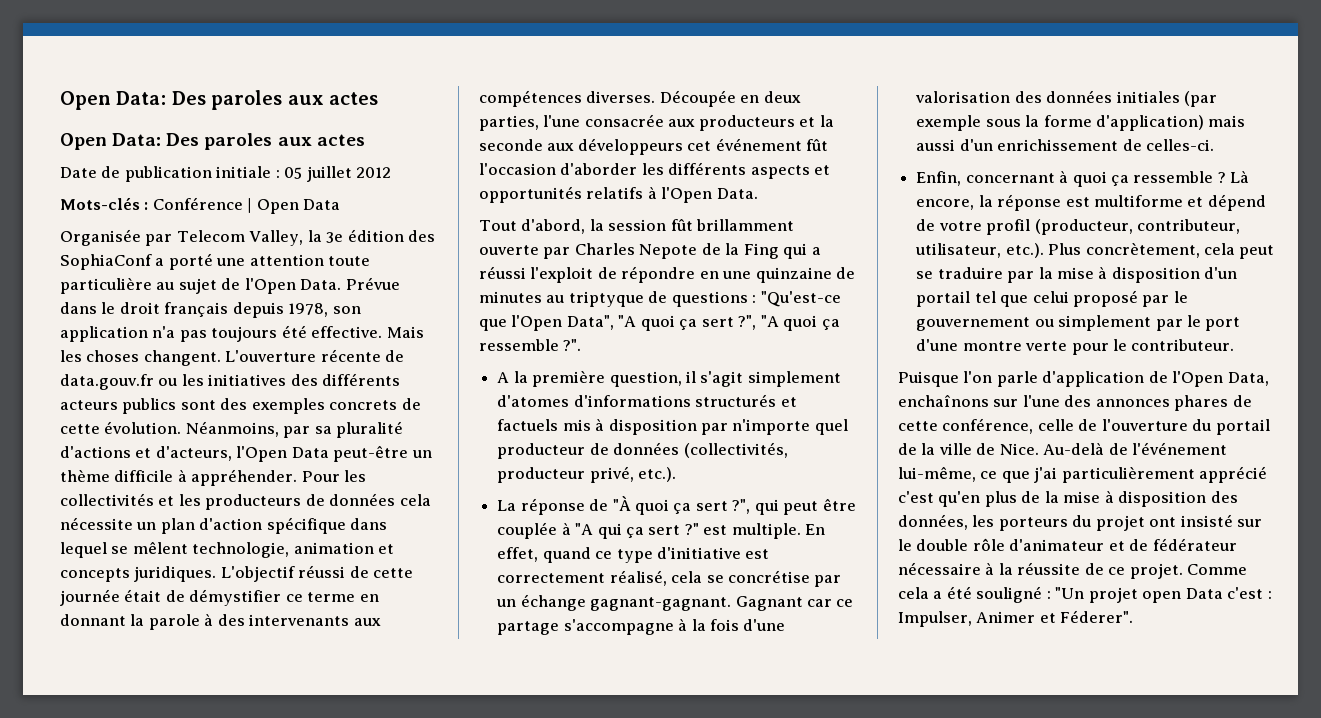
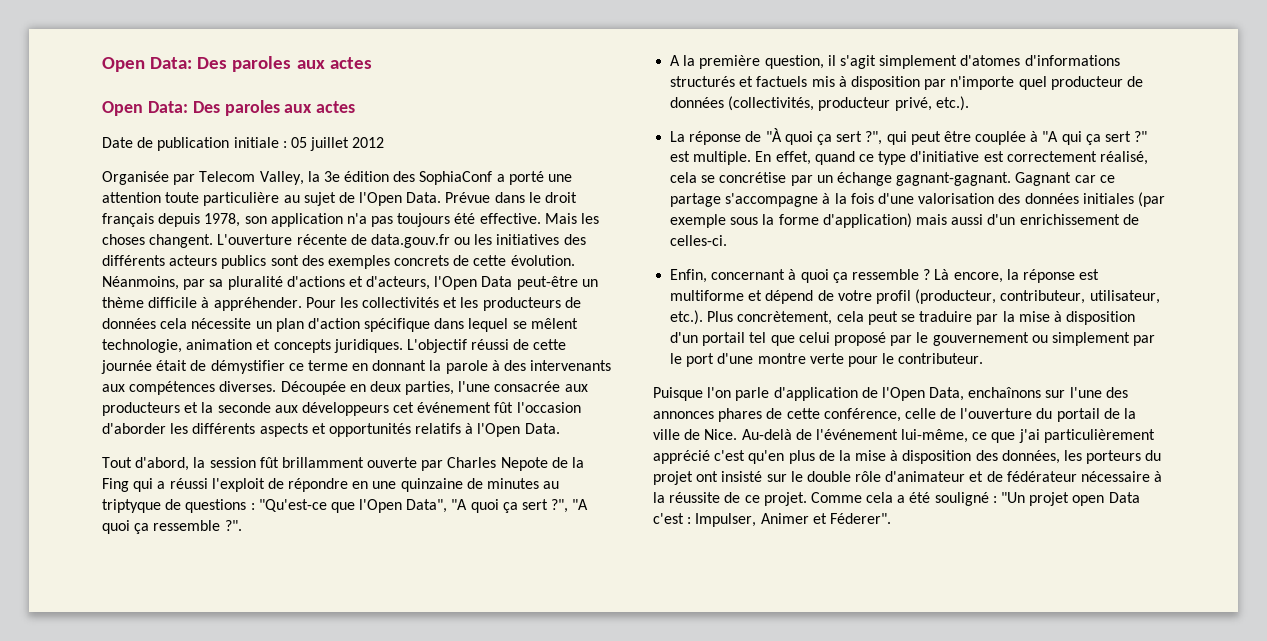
[60,197,341,214] // Mots-clés : Conférence | Open Data -> (385, 142) none

